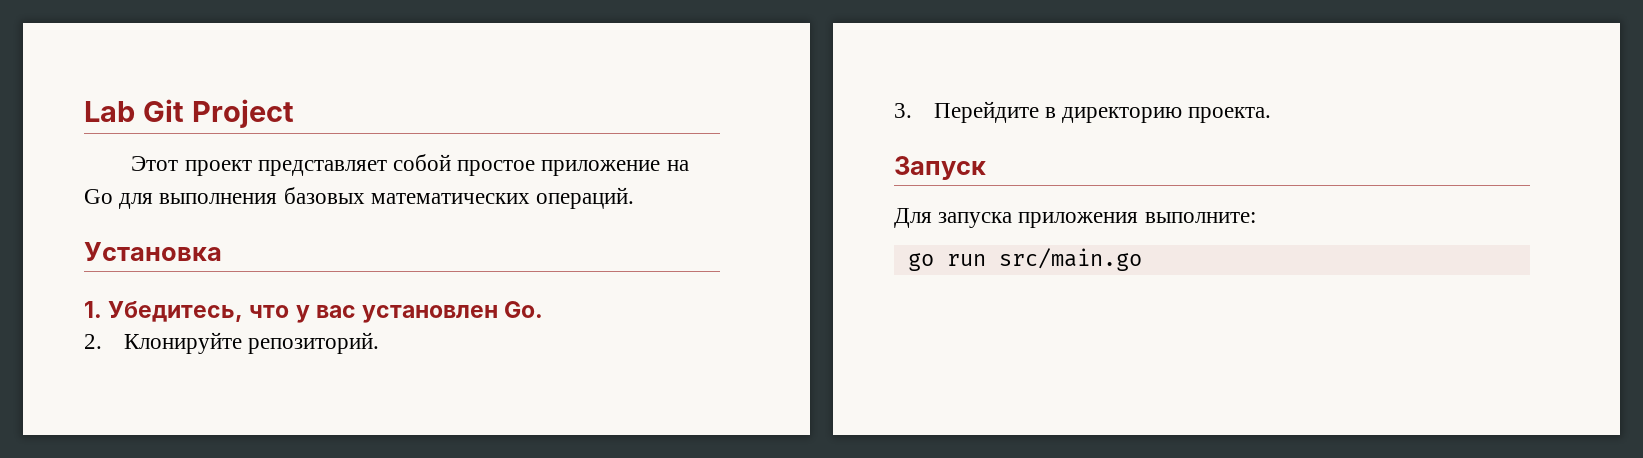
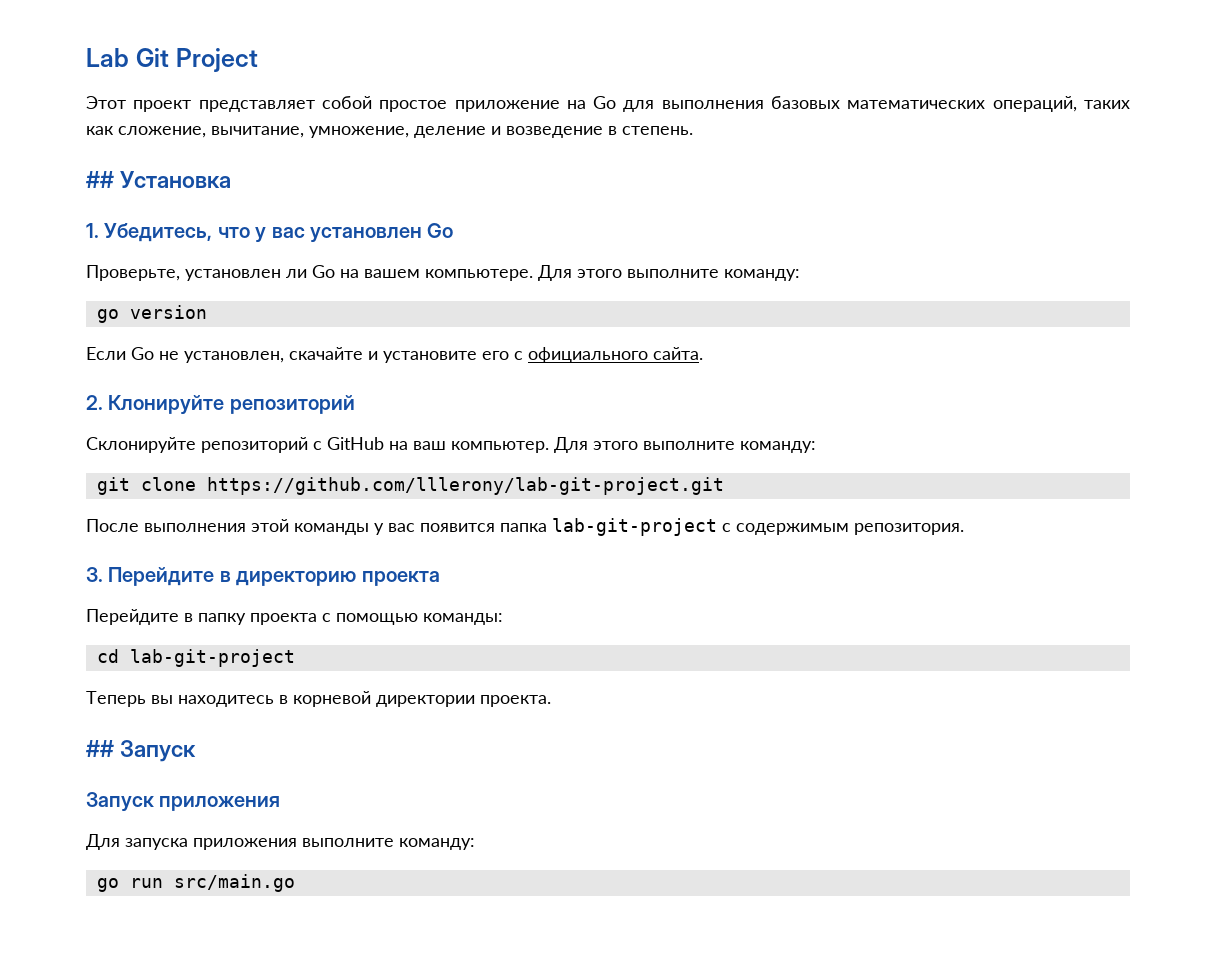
[536,187,635,209] операций. // -> [992,96,1130,112] [86,126,693,138] [86,171,114,188] операций, таких как сложение, вычитание, умножение, деление и возведение в степень. // ##
[504,301,544,318] [84,332,379,354] [894,101,1183,123] Go. // 2. Клонируйте репозиторий. // 3. Перейдите в директорию -> [427,223,454,238] [86,265,800,281] [96,305,207,323] [86,347,703,363] [86,395,355,415] [86,437,816,453] [96,477,724,495] [86,518,964,536] [86,567,440,586] [86,609,503,625] [96,649,295,667] [86,691,475,707] Go // Проверьте, установлен ли Go на вашем компьютере. Для этого выполните команду: // go version // Если Go не установлен, скачайте и установите его с официального сайта. // 2. Клонируйте репозиторий // Склонируйте репозиторий с GitHub на ваш компьютер. Для этого выполните команду: // git clone https://github.com/lllerony/lab-git-project.git // После выполнения этой команды у вас появится папка lab-git-project с содержимым репозитория. // 3. Перейдите в директорию проекта // Перейдите в папку проекта с помощью команды: // cd lab-git-project // Теперь вы находитесь в корневой директории
[894,156,986,180] Запуск -> [86,740,197,762] [86,792,281,812] ## Запуск // Запуск приложения
[1144,212,1256,223] выполните: -> [302,838,475,850] выполните команду:

